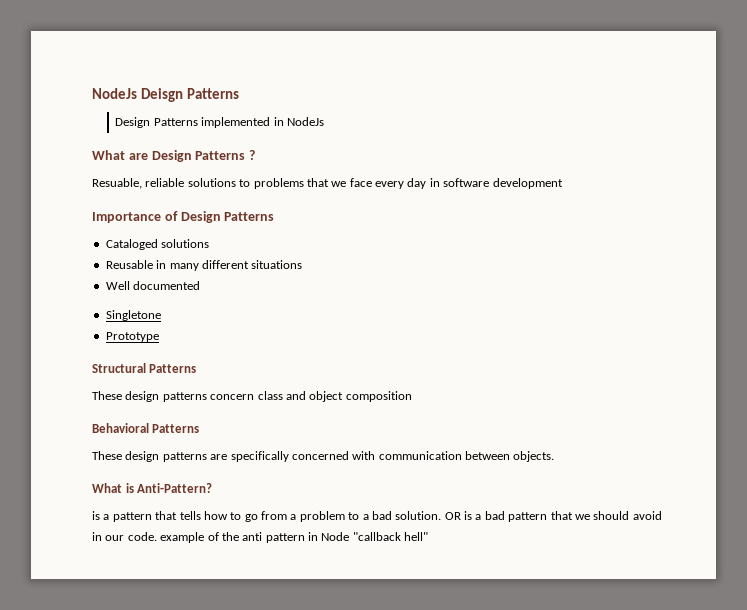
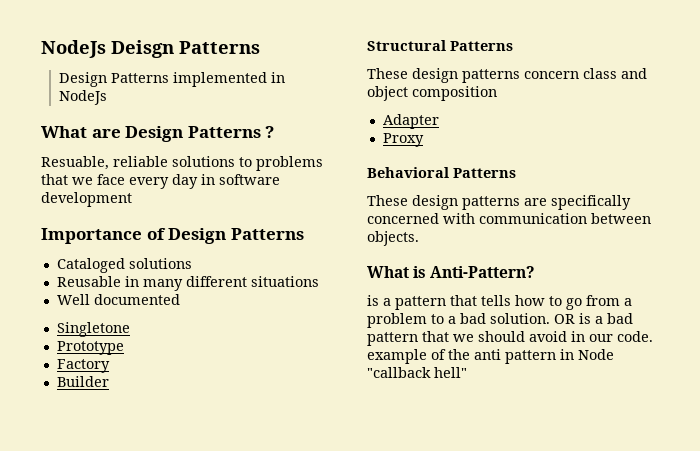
(159, 337) none -> [56,359,110,373] [56,376,109,387] // Factory // Builder
(412, 396) none -> [382,114,439,129] [382,133,424,147] // Adapter // Proxy

